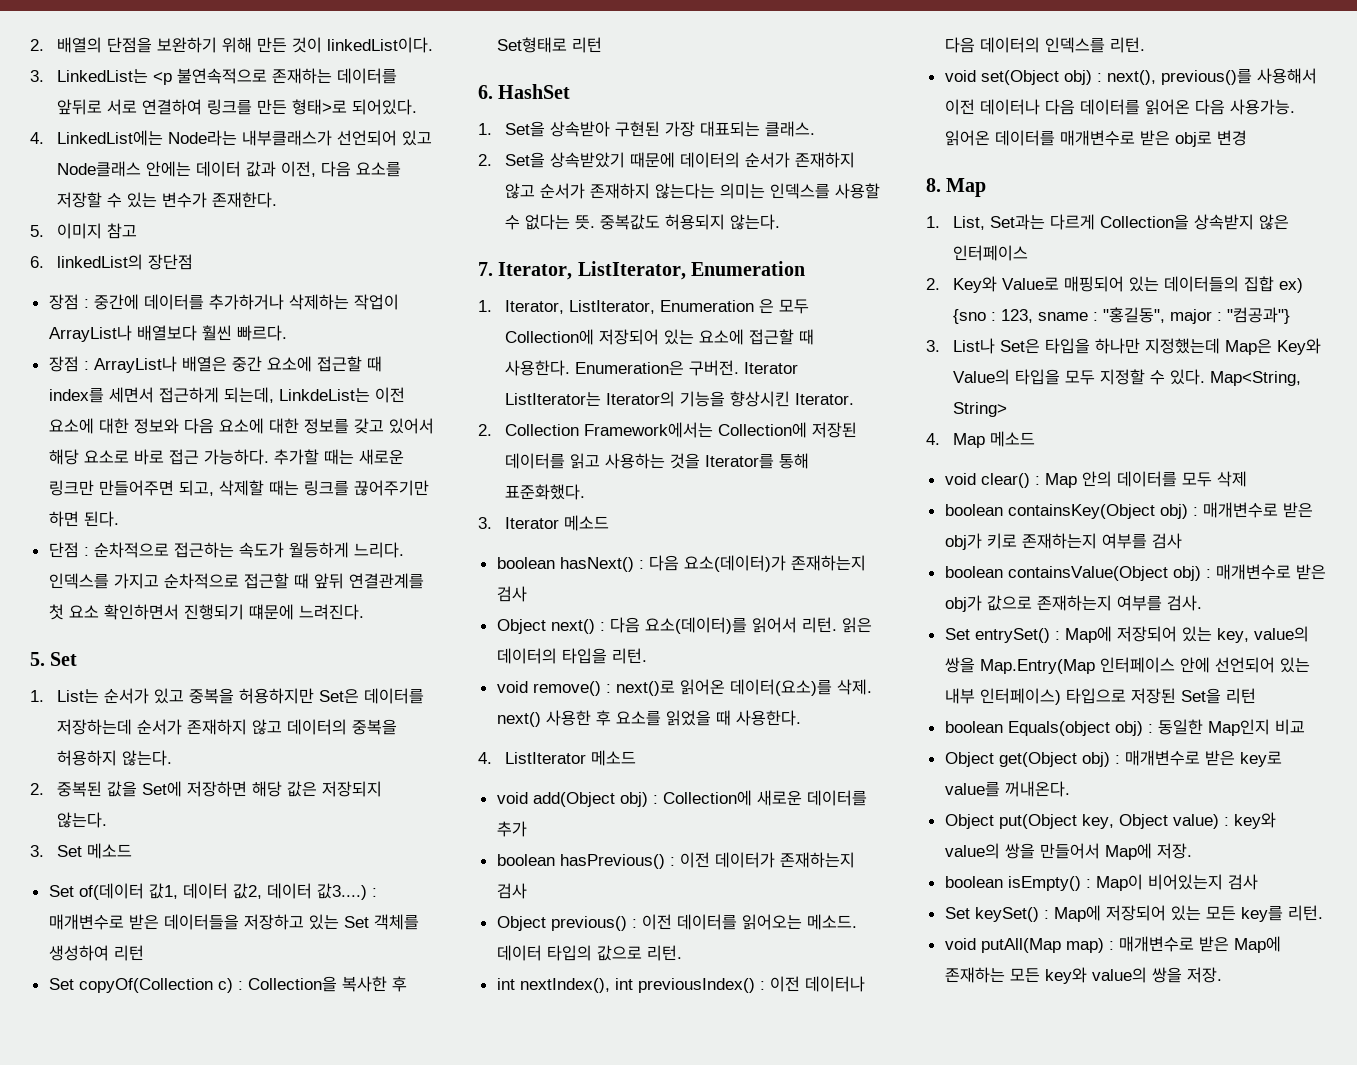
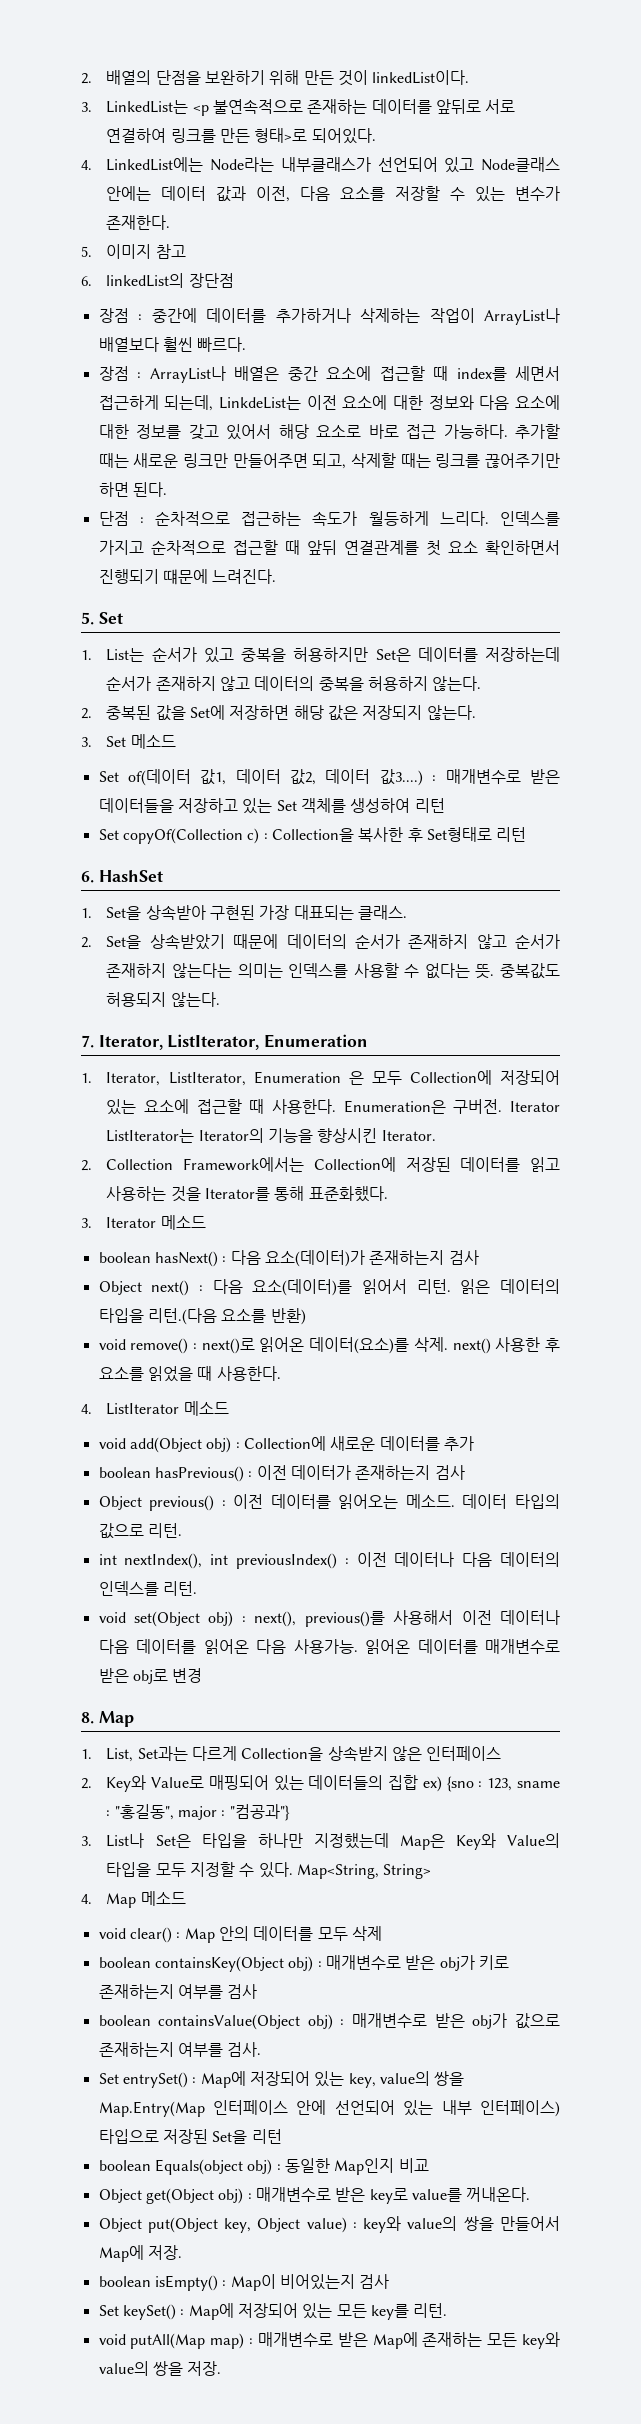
[611,648,647,664] 리턴. -> [147,1308,306,1325] 리턴.(다음 요소를 반환)

